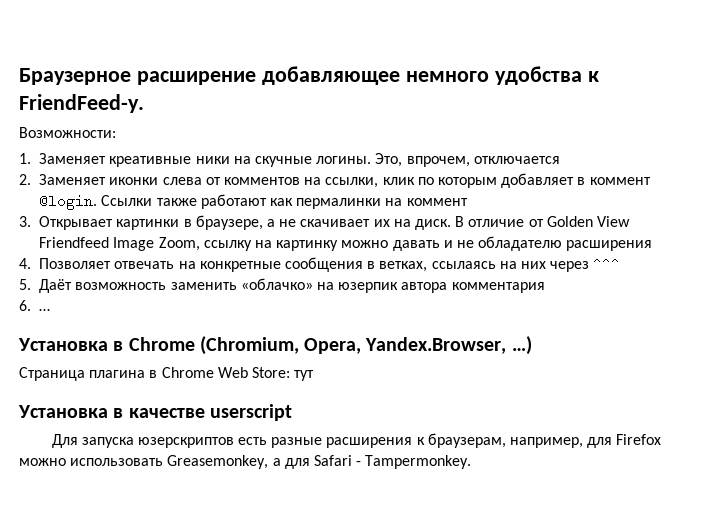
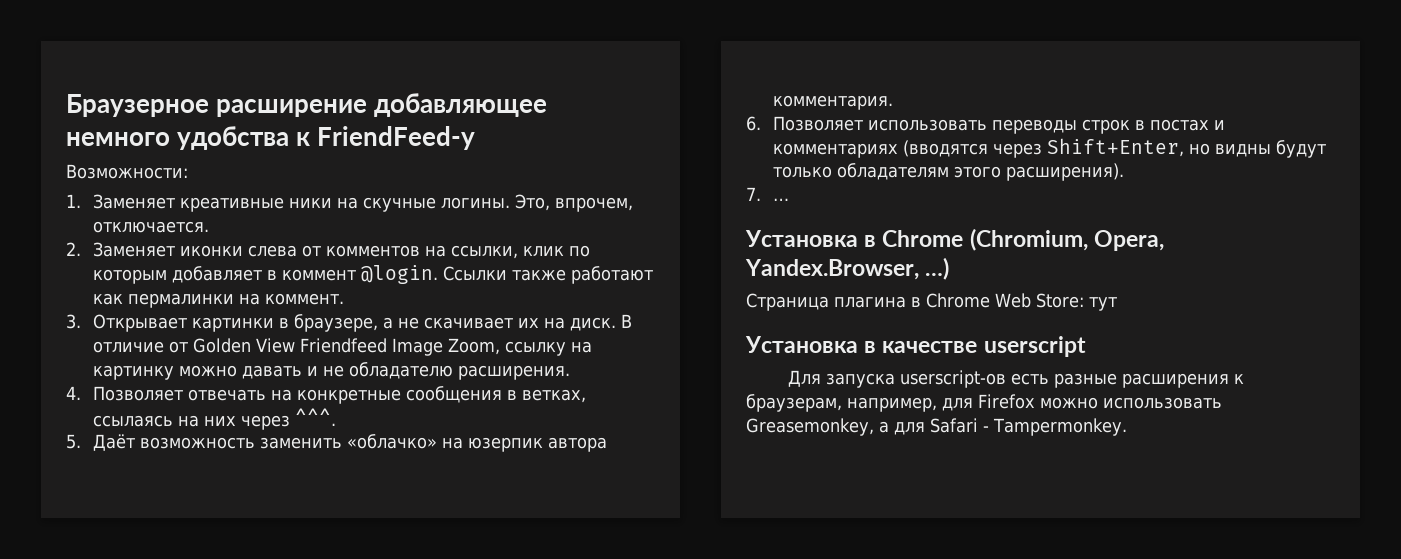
[19,94,144,113] FriendFeed-у. -> [316,126,475,150] FriendFeed-у
[473,156,560,164] отключается -> [92,221,209,233] отключается.
[406,198,468,206] коммент -> [264,293,344,305] коммент.
[566,240,653,251] расширения -> [457,365,570,380] расширения.
[593,257,621,271] ^^^ -> [294,408,336,426] ^^^.
[451,282,545,293] [19,300,31,311] комментария // 6. -> [772,95,893,110] [746,116,1225,134] [772,138,1326,158] [772,163,1124,181] [746,187,761,201] комментария. // 6. Позволяет использовать переводы строк в постах и комментариях (вводятся через Shift+Enter, но видны будут только обладателям этого расширения). // 7.
[137,437,234,448] юзерскриптов -> [900,370,1007,388] userscript-ов

